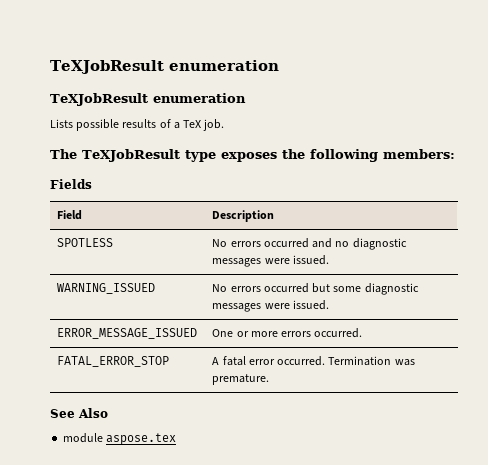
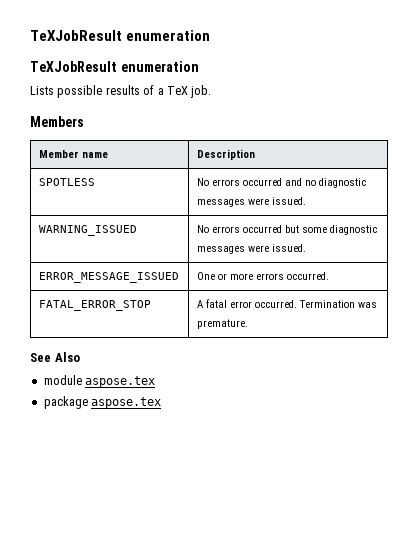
[50,149,455,162] [50,179,92,189] [57,210,83,220] The TeXJobResult type exposes the following members: // Fields // Field -> [30,116,84,127] [38,150,108,158] Members // Member name
(177, 439) none -> [43,396,162,409] // package aspose.tex

